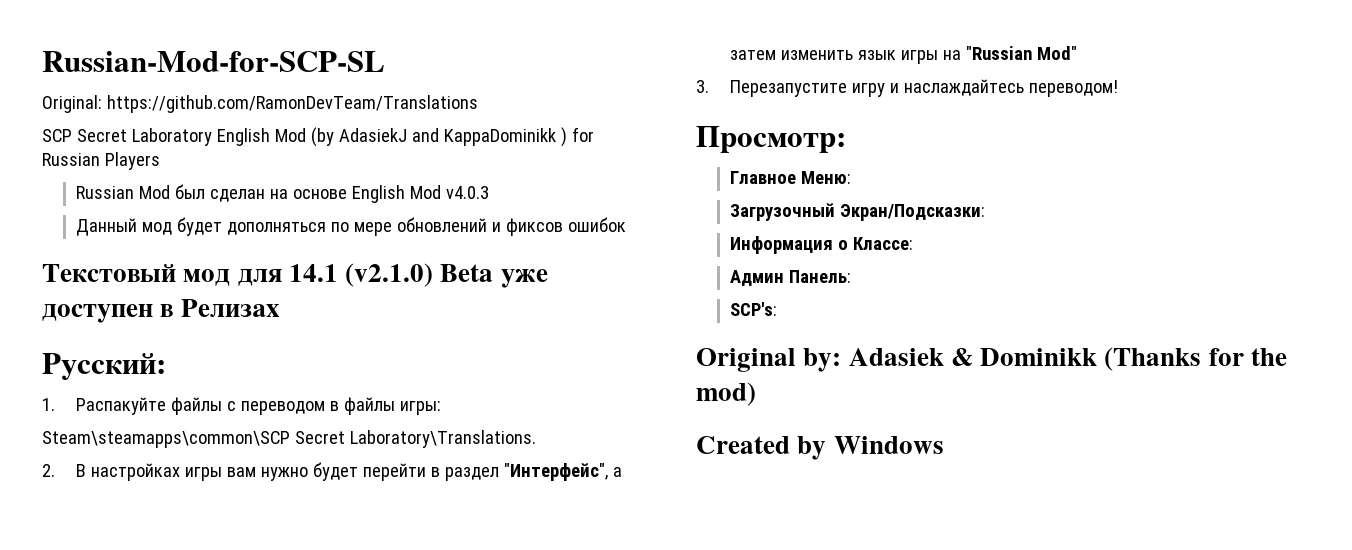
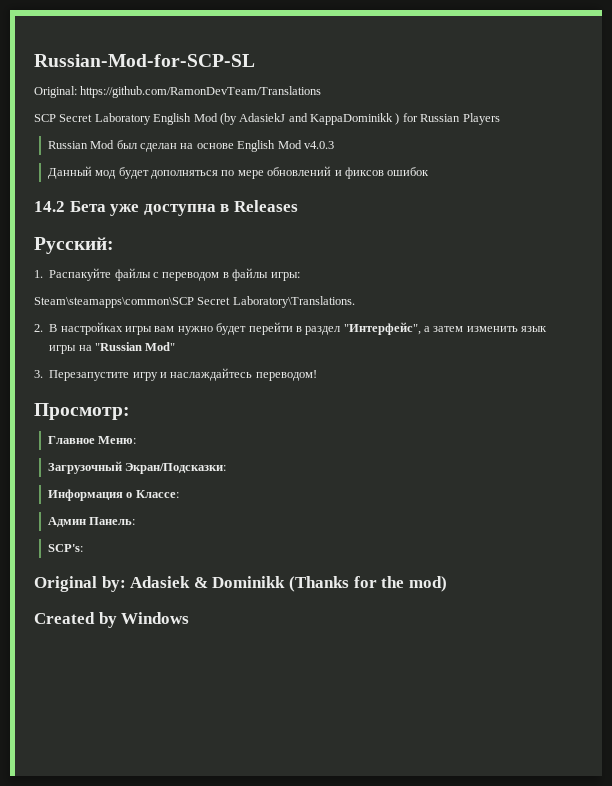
[42,263,548,288] [42,299,280,323] Текстовый мод для 14.1 (v2.1.0) Beta уже доступен в Релизах -> [34,200,298,216] 14.2 Бета уже доступна в Releases

